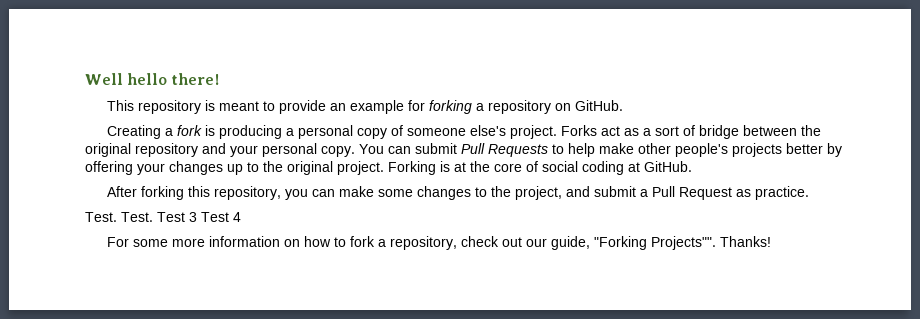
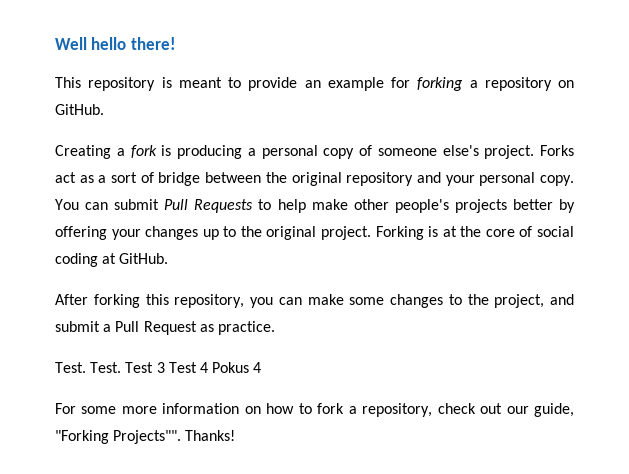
(241, 217) none -> [212,362,262,373] Pokus 4

